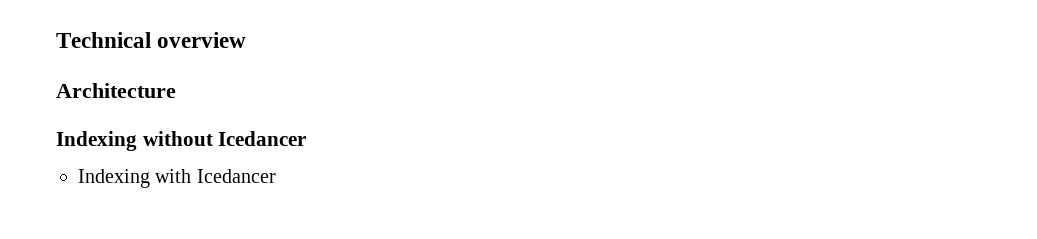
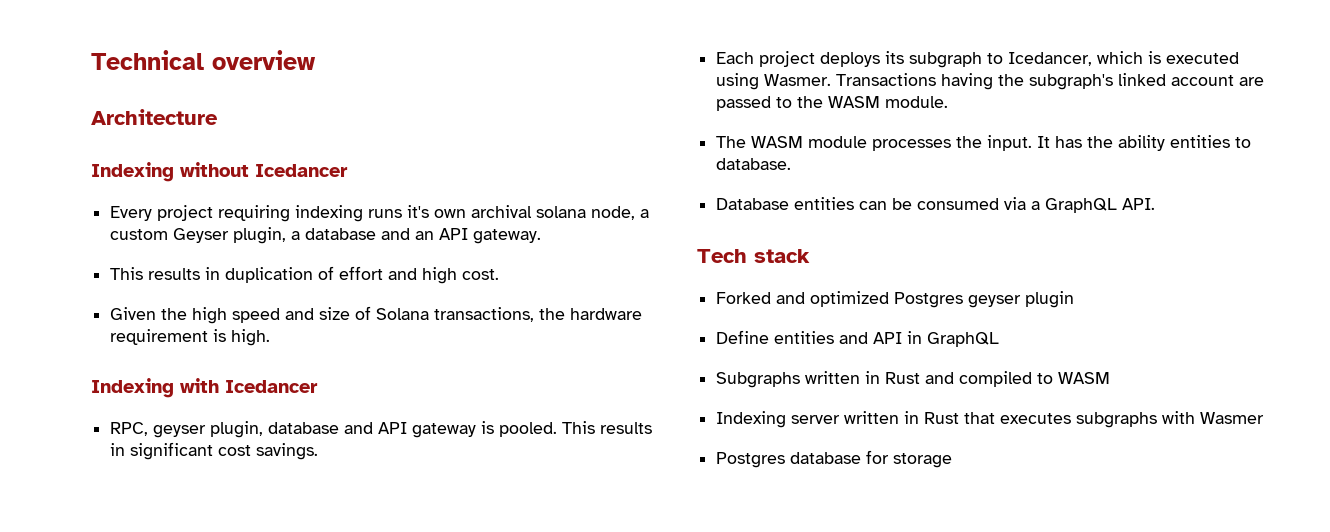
[78,169,276,188] Indexing with Icedancer -> [110,205,650,222] [110,227,542,244] [110,266,500,284] [110,306,643,324] [110,329,271,346] [91,378,318,398] [110,421,653,438] [110,442,319,460] [716,51,1240,68] [716,73,1265,90] [716,96,949,111] [716,135,1252,151] [716,158,792,170] [716,197,1156,213] [697,249,810,263] [716,291,1075,308] [716,330,1000,347] [716,371,1111,388] [716,411,1265,428] [716,450,953,468] Every project requiring indexing runs it's own archival solana node, a custom Geyser plugin, a database and an API gateway. // This results in duplication of effort and high cost. // Given the high speed and size of Solana transactions, the hardware requirement is high. // Indexing with Icedancer // RPC, geyser plugin, database and API gateway is pooled. This results in significant cost savings. // Each project deploys its subgraph to Icedancer, which is executed using Wasmer. Transactions having the subgraph's linked account are passed to the WASM module. // The WASM module processes the input. It has the ability entities to database. // Database entities can be consumed via a GraphQL API. // Tech stack // Forked and optimized Postgres geyser plugin // Define entities and API in GraphQL // Subgraphs written in Rust and compiled to WASM // Indexing server written in Rust that executes subgraphs with Wasmer // Postgres database for storage

